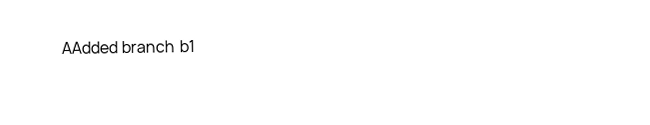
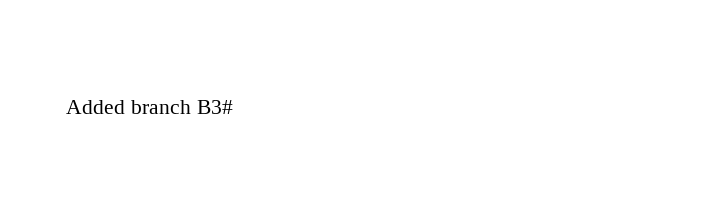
[61,39,195,54] AAdded branch b1 -> [66,100,233,114] Added branch B3#

